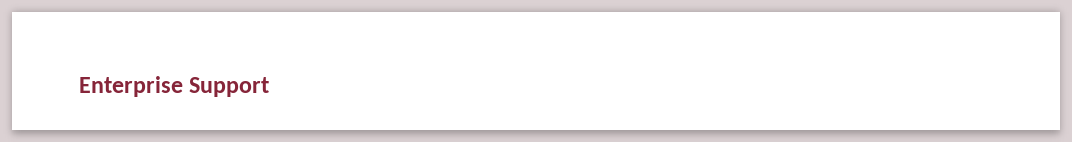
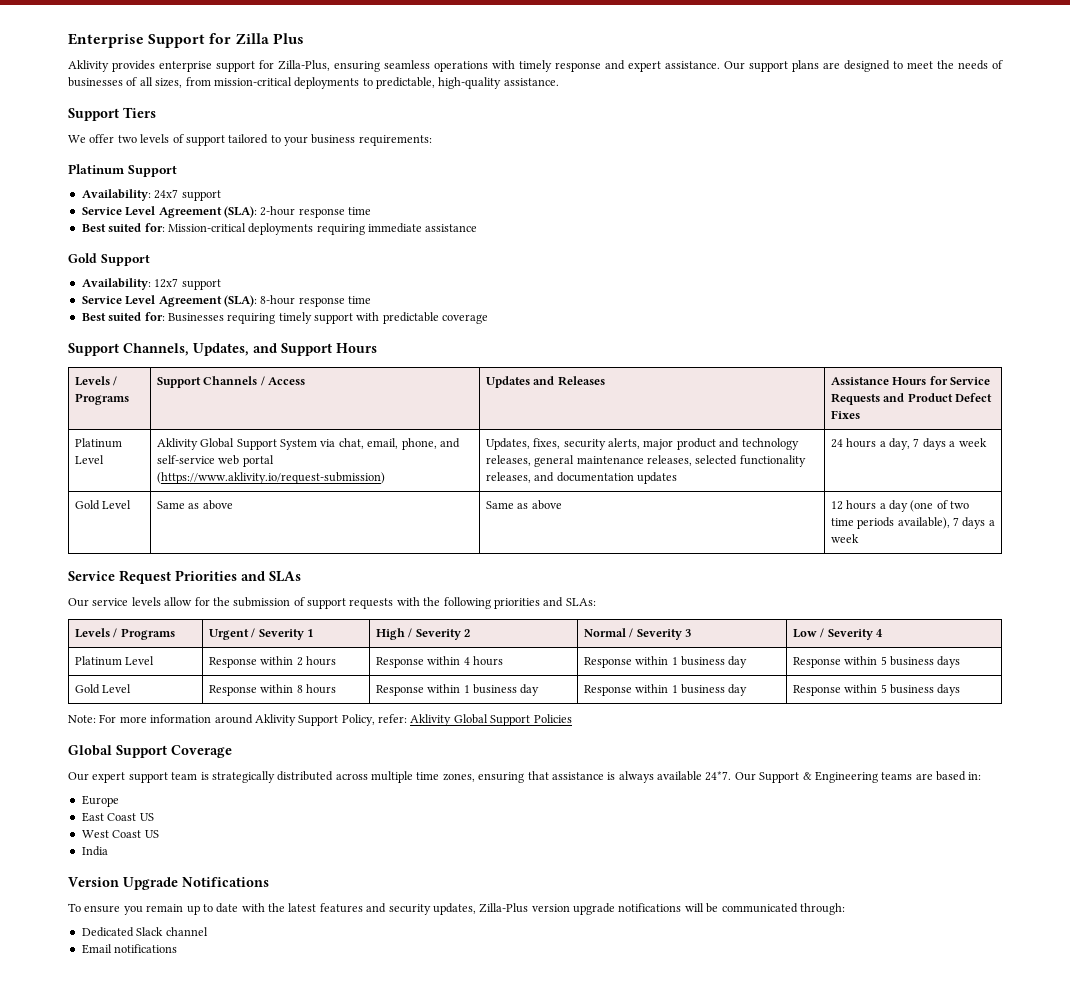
(270, 87) none -> [209,33,304,44] [68,60,1003,72] [68,77,559,89] [68,107,156,121] [68,134,432,146] [68,164,177,177] [81,189,221,201] [81,206,371,218] [81,223,478,235] [68,253,150,266] [81,278,221,290] [81,295,371,307] [81,312,489,324] [68,343,377,356] [74,376,118,386] [74,393,129,405] [156,376,305,388] [485,376,605,388] [830,376,990,385] [830,393,992,405] [830,410,860,419] [74,438,122,448] [74,455,104,464] [156,438,460,450] [156,455,274,467] [156,472,385,484] [485,438,799,450] [485,455,806,467] [485,472,677,484] [830,438,987,450] [74,500,132,510] [156,500,233,510] [485,500,562,510] [830,500,970,512] [830,517,995,529] [830,534,859,543] [68,570,301,584] [68,597,596,609] [74,628,175,640] [208,628,313,640] [375,628,470,640] [583,628,691,640] [792,628,883,640] [74,656,155,666] [208,656,336,668] [375,656,503,668] [583,656,748,668] [792,656,961,668] [74,684,132,694] [208,684,336,696] [375,684,540,696] [583,684,748,696] [792,684,961,696] [68,714,572,726] [68,745,232,758] [68,771,982,783] [81,795,119,807] [81,812,154,822] [81,830,159,838] [81,846,108,856] [68,877,269,890] [68,903,845,915] [81,927,208,937] [81,944,178,954] for Zilla Plus // Aklivity provides enterprise support for Zilla-Plus, ensuring seamless operations with timely response and expert assistance. Our support plans are designed to meet the needs of businesses of all sizes, from mission-critical deployments to predictable, high-quality assistance. // Support Tiers // We offer two levels of support tailored to your business requirements: // Platinum Support // Availability: 24x7 support // Service Level Agreement (SLA): 2-hour response time // Best suited for: Mission-critical deployments requiring immediate assistance // Gold Support // Availability: 12x7 support // Service Level Agreement (SLA): 8-hour response time // Best suited for: Businesses requiring timely support with predictable coverage // Support Channels, Updates, and Support Hours // Levels / Programs | Support Channels / Access | Updates and Releases | Assistance Hours for Service Requests and Product Defect Fixes // Platinum Level | Aklivity Global Support System via chat, email, phone, and self-service web portal (https://www.aklivity.io/request-submission) | Updates, fixes, security alerts, major product and technology releases, general maintenance releases, selected functionality releases, and documentation updates | 24 hours a day, 7 days a week // Gold Level | Same as above | Same as above | 12 hours a day (one of two time periods available), 7 days a week // Service Request Priorities and SLAs // Our service levels allow for the submission of support requests with the following priorities and SLAs: // Levels / Programs | Urgent / Severity 1 | High / Severity 2 | Normal / Severity 3 | Low / Severity 4 // Platinum Level | Response within 2 hours | Response within 4 hours | Response within 1 business day | Response within 5 business days // Gold Level | Response within 8 hours | Response within 1 business day | Response within 1 business day | Response within 5 business days // Note: For more information around Aklivity Support Policy, refer: Aklivity Global Support Policies // Global Support Coverage // Our expert support team is strategically distributed across multiple time zones, ensuring that assistance is always available 24*7. Our Support & Engineering teams are based in: // Europe // East Coast US // West Coast US // India // Version Upgrade Notifications // To ensure you remain up to date with the latest features and security updates, Zilla-Plus version upgrade notifications will be communicated through: // Dedicated Slack channel // Email notifications

